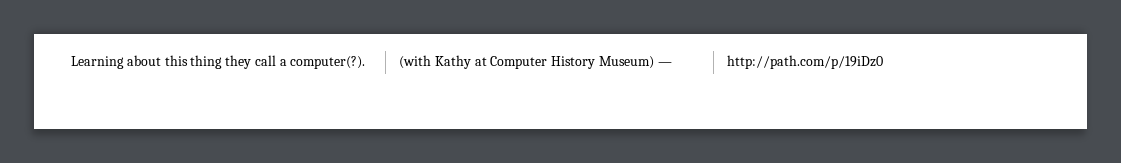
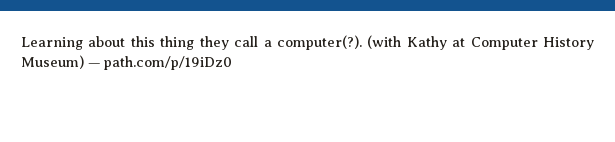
[727,55,883,69] http://path.com/p/19iDz0 -> [104,56,232,70] path.com/p/19iDz0

